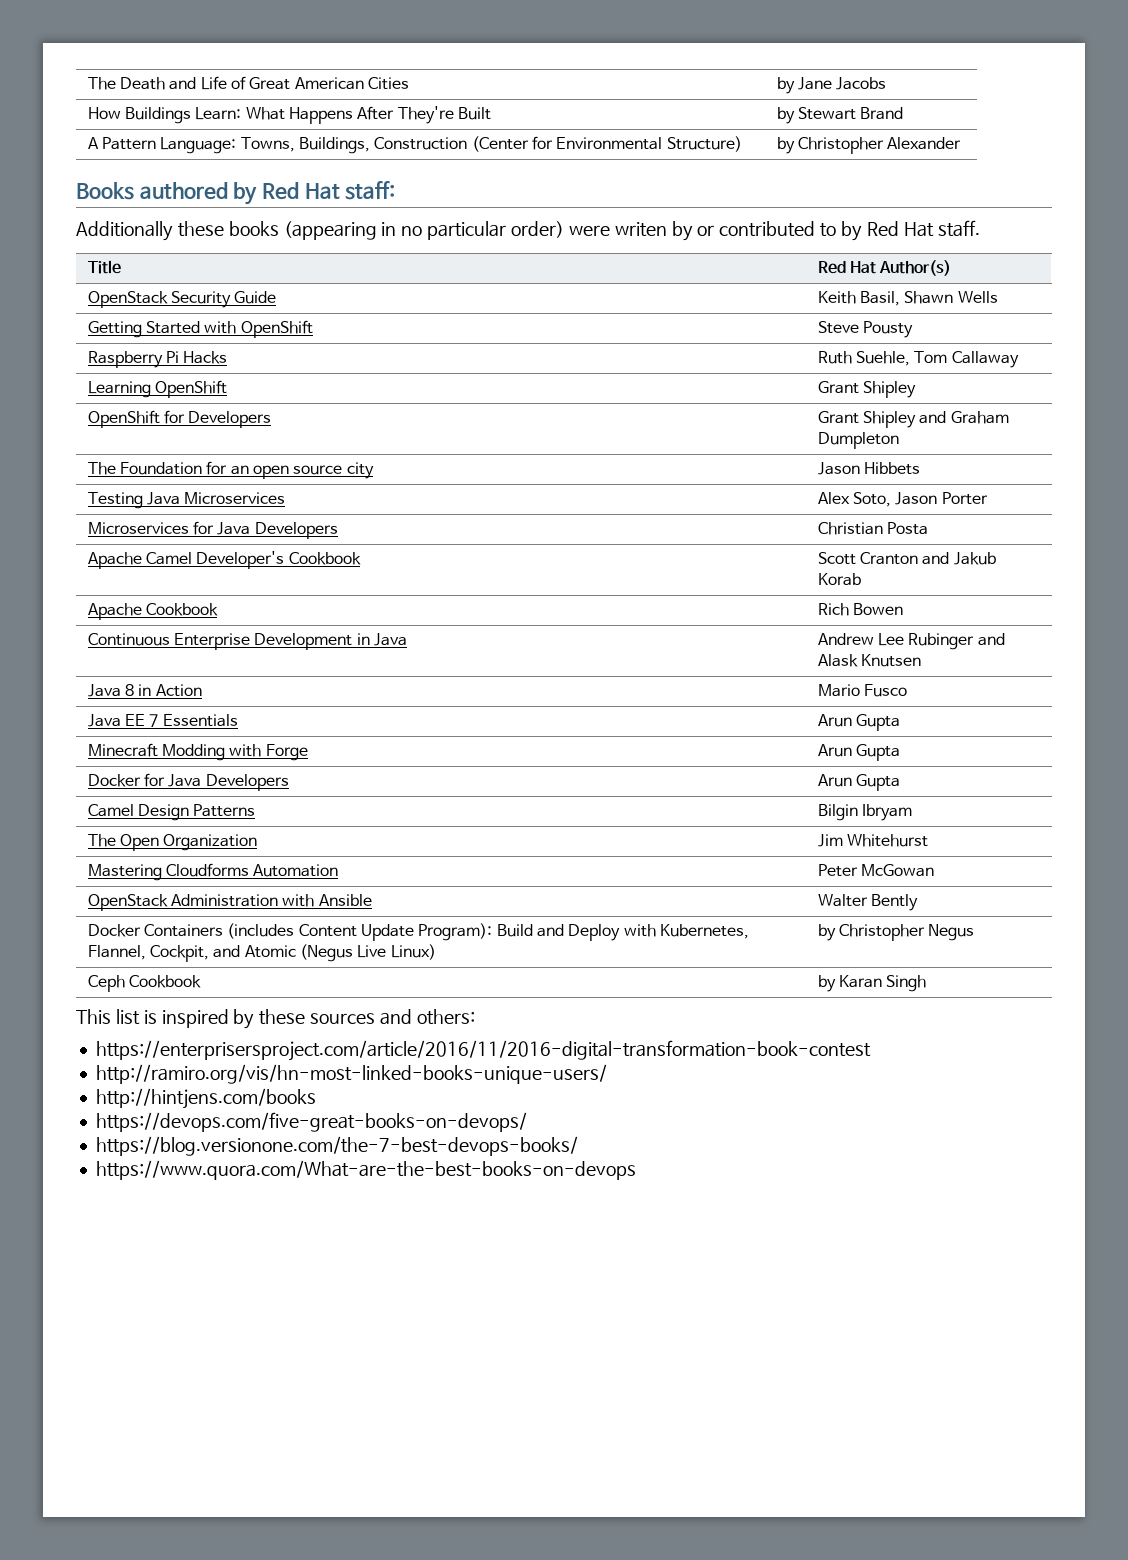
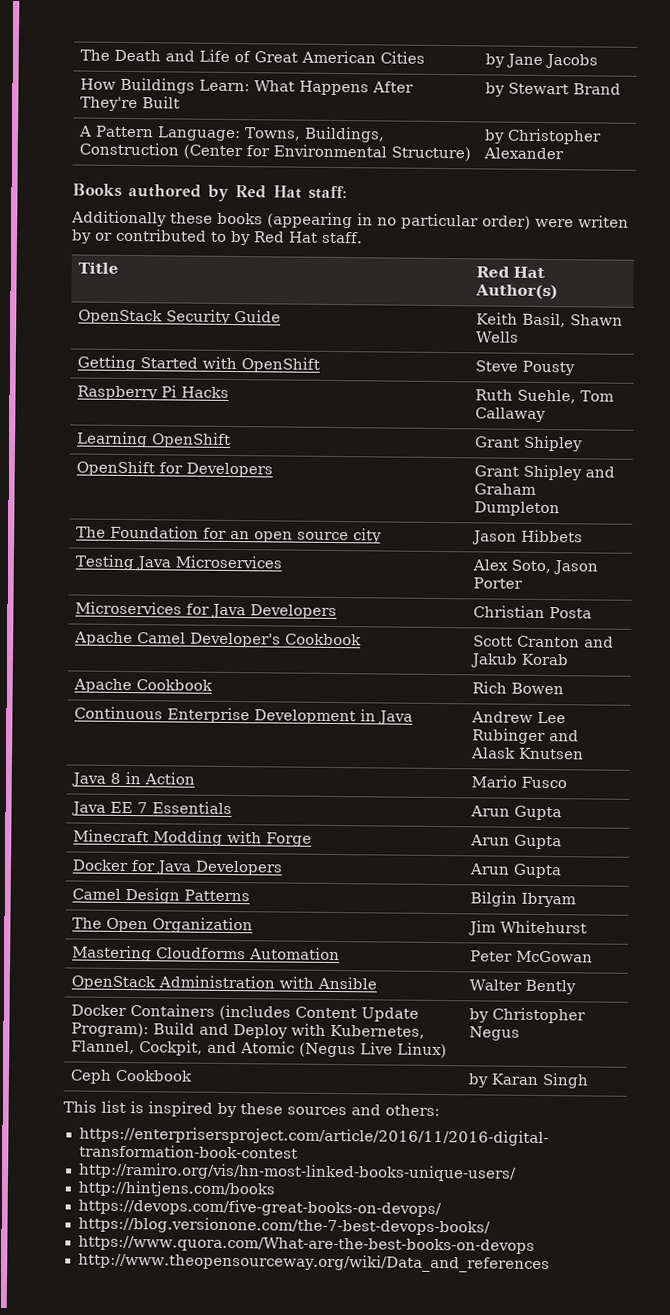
(636, 1170) none -> [77,1252,550,1274] // http://www.theopensourceway.org/wiki/Data_and_references

